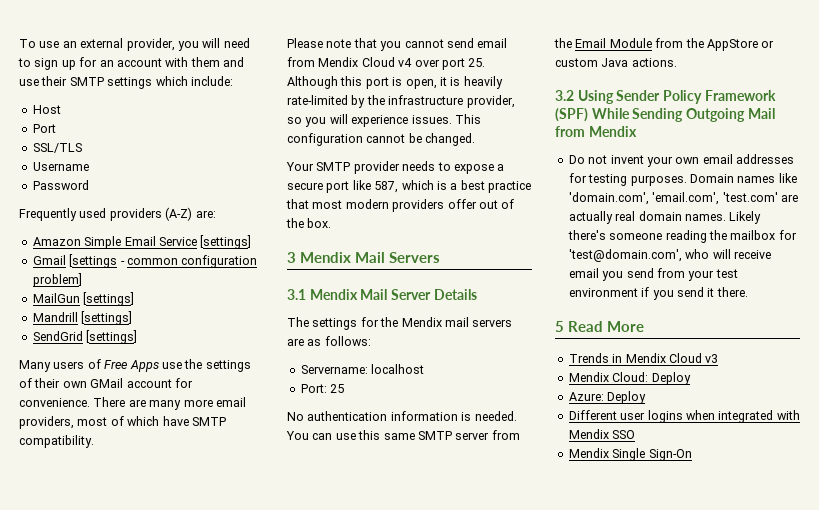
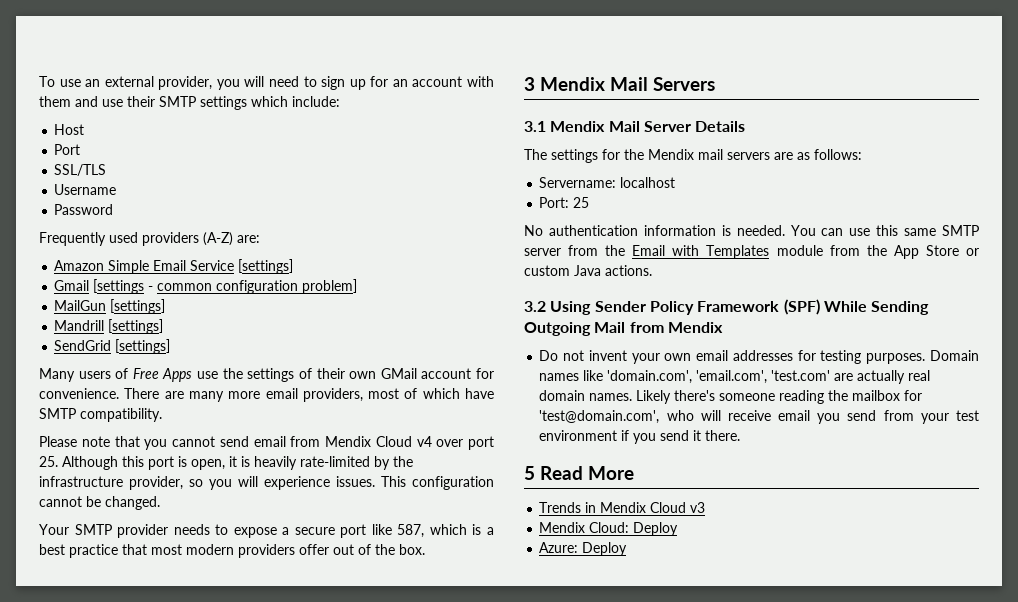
[609,38,758,51] Module from the AppStore -> [672,245,959,259] with Templates module from the App Store
[568,410,800,423] [568,429,636,439] [568,448,692,461] // Different user logins when integrated with Mendix SSO // Mendix Single Sign-On -> (628, 549) none

